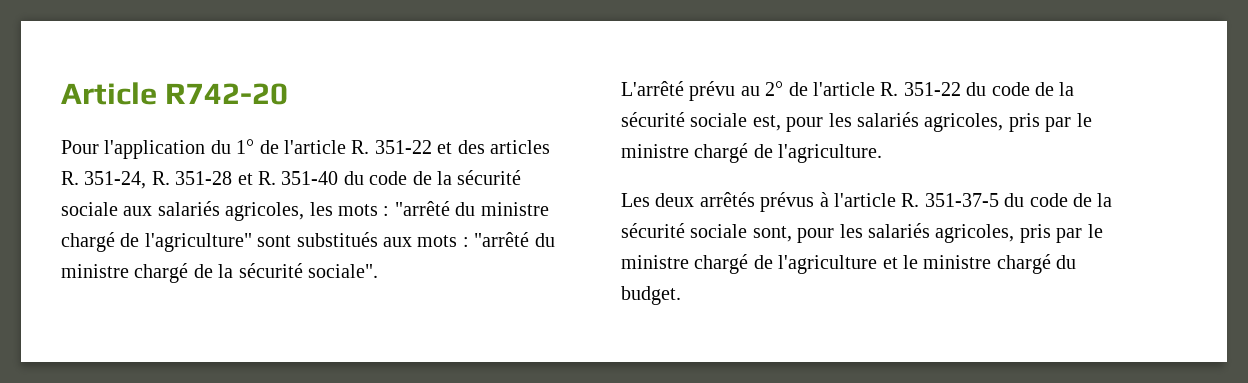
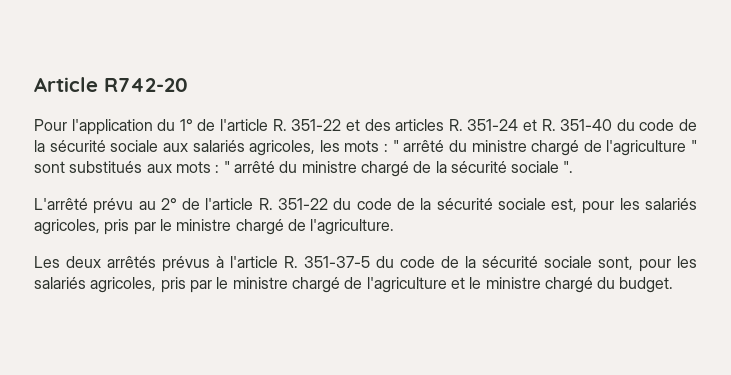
[84,171,233,189] 351-24, R. 351-28 -> [467,119,519,131] 351-24
[394,201,549,216] [61,232,252,252] "arrêté du ministre chargé de l'agriculture" -> [392,140,697,156] " arrêté du ministre chargé de l'agriculture "
[474,232,530,247] "arrêté -> [223,161,275,173] " arrêté
[308,264,378,278] sociale". -> [511,161,574,173] sociale ".

